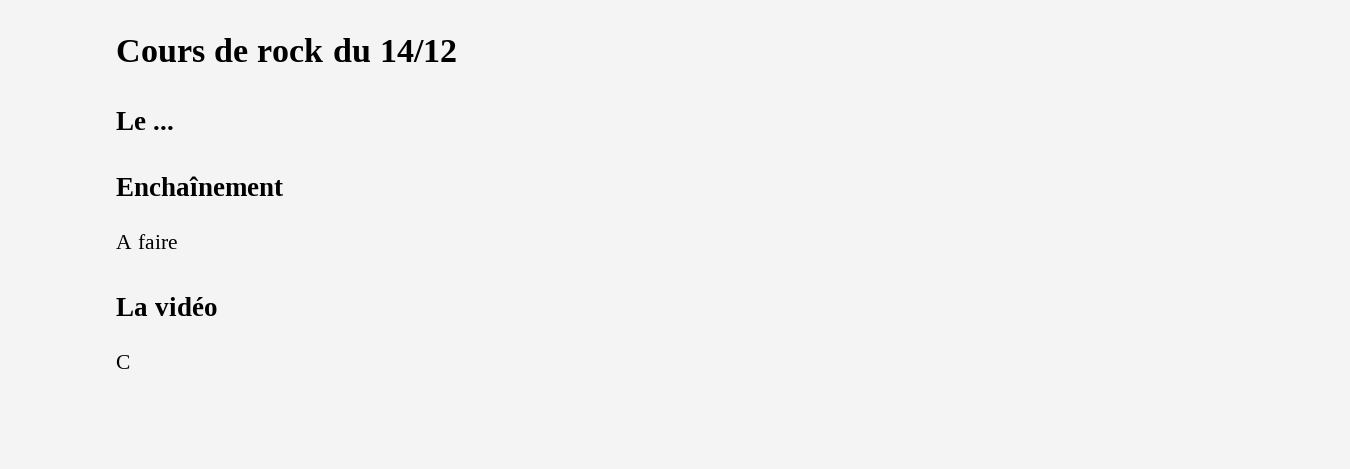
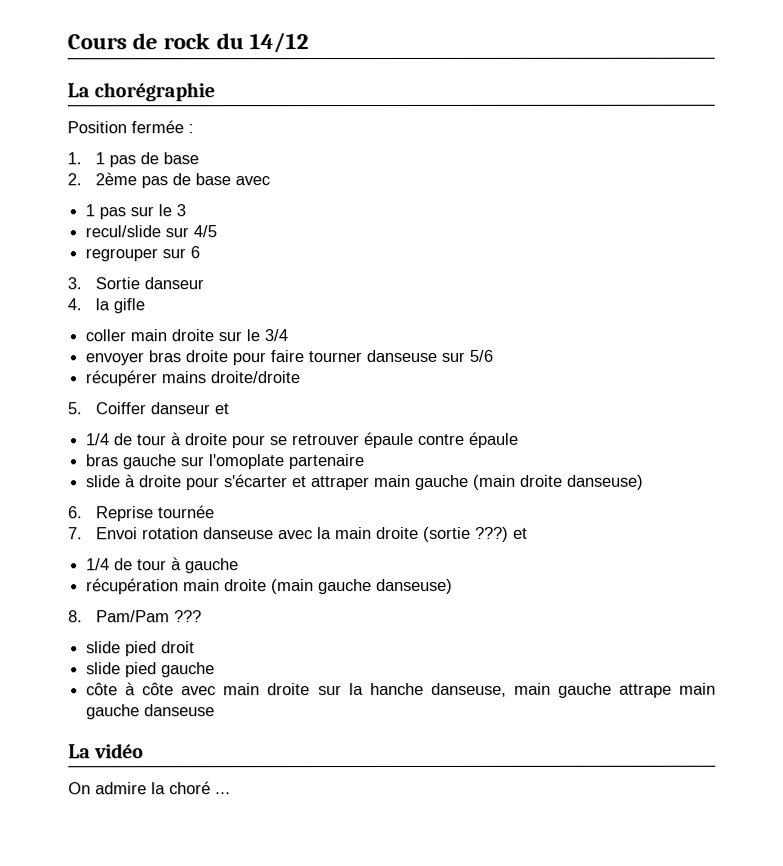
[116,112,175,130] [116,176,283,196] [116,234,178,249] [116,297,219,316] [116,355,130,369] Le ... // Enchaînement // A faire // La vidéo // C -> [67,82,216,102] [67,120,194,134] [67,152,200,168] [67,172,271,189] [85,204,187,220] [85,225,218,238] [85,246,201,262] [67,277,205,290] [67,298,146,314] [85,329,289,342] [85,349,494,366] [85,370,301,387] [67,402,230,415] [86,431,520,449] [86,454,366,470] [86,474,645,491] [68,505,216,522] [68,526,529,542] [86,557,240,574] [86,578,454,595] [68,610,203,623] [86,641,196,657] [86,662,216,678] [86,682,716,698] [86,704,216,720] [68,743,145,759] [68,781,231,795] La chorégraphie // Position fermée : // 1. 1 pas de base // 2. 2ème pas de base avec // 1 pas sur le 3 // recul/slide sur 4/5 // regrouper sur 6 // 3. Sortie danseur // 4. la gifle // coller main droite sur le 3/4 // envoyer bras droite pour faire tourner danseuse sur 5/6 // récupérer mains droite/droite // 5. Coiffer danseur et // 1/4 de tour à droite pour se retrouver épaule contre épaule // bras gauche sur l'omoplate partenaire // slide à droite pour s'écarter et attraper main gauche (main droite danseuse) // 6. Reprise tournée // 7. Envoi rotation danseuse avec la main droite (sortie ???) et // 1/4 de tour à gauche // récupération main droite (main gauche danseuse) // 8. Pam/Pam ??? // slide pied droit // slide pied gauche // côte à côte avec main droite sur la hanche danseuse, main gauche attrape main gauche danseuse // La vidéo // On admire la choré ...

